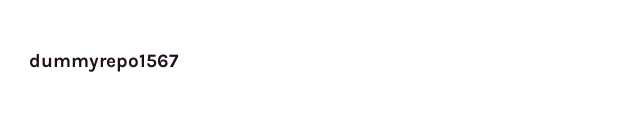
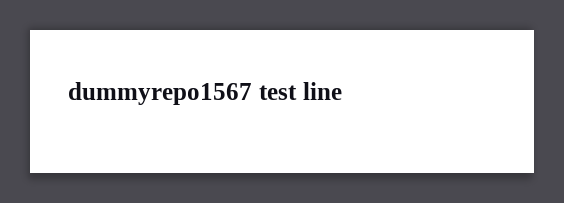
(179, 62) none -> [258,82,342,100] test line

